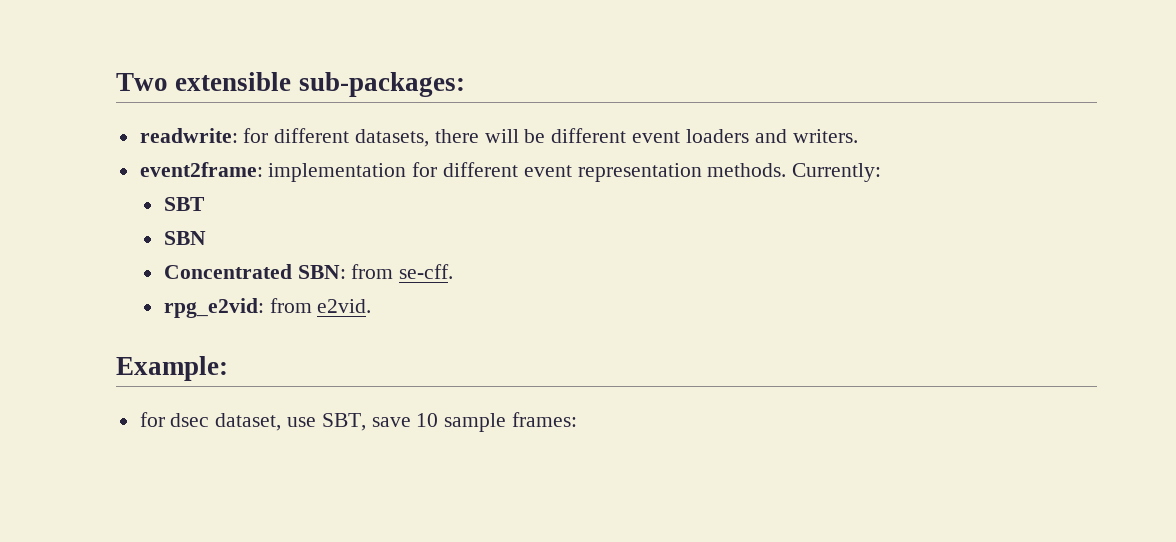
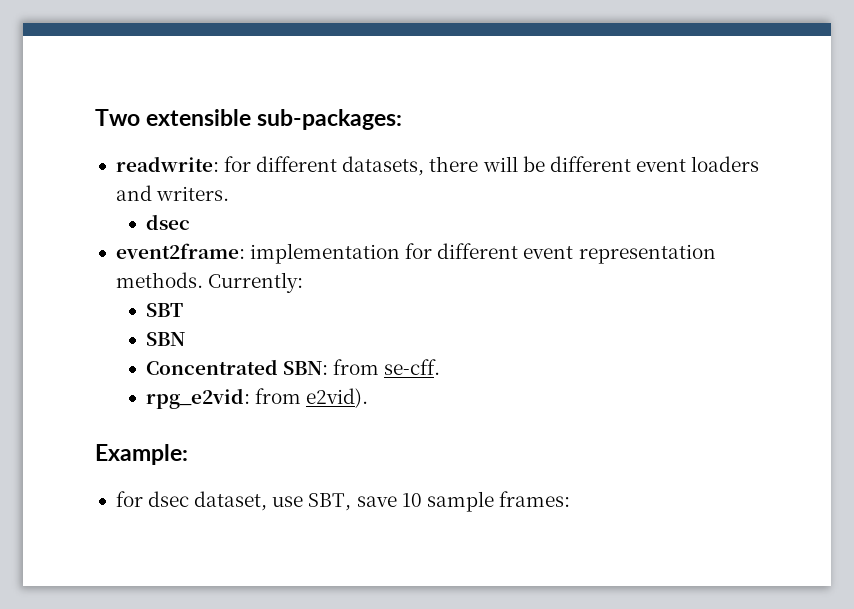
(858, 136) none -> [145,214,190,230] // dsec
[317,299,372,313] e2vid. -> [305,388,368,408] e2vid).

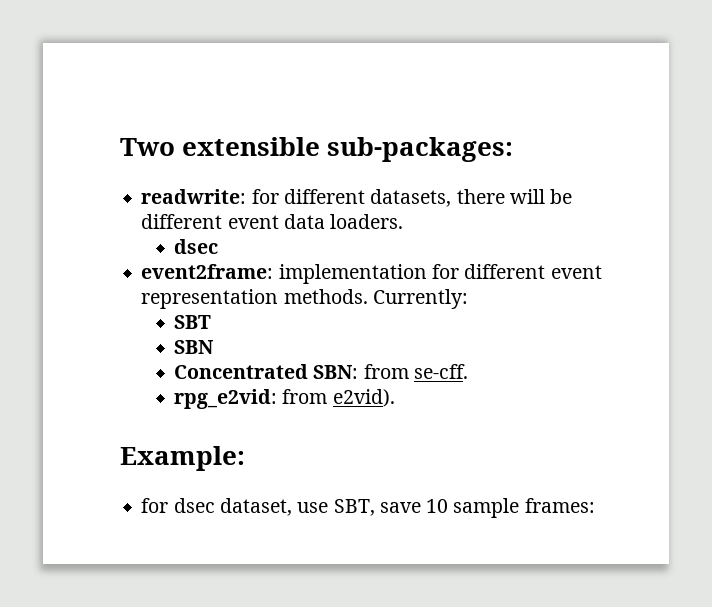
[691,156,760,172] [115,185,230,201] loaders and writers. -> [283,214,404,229] data loaders.

